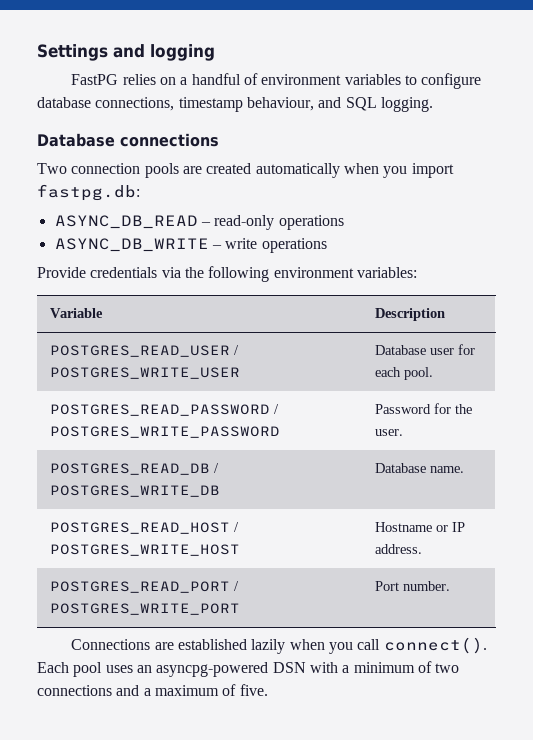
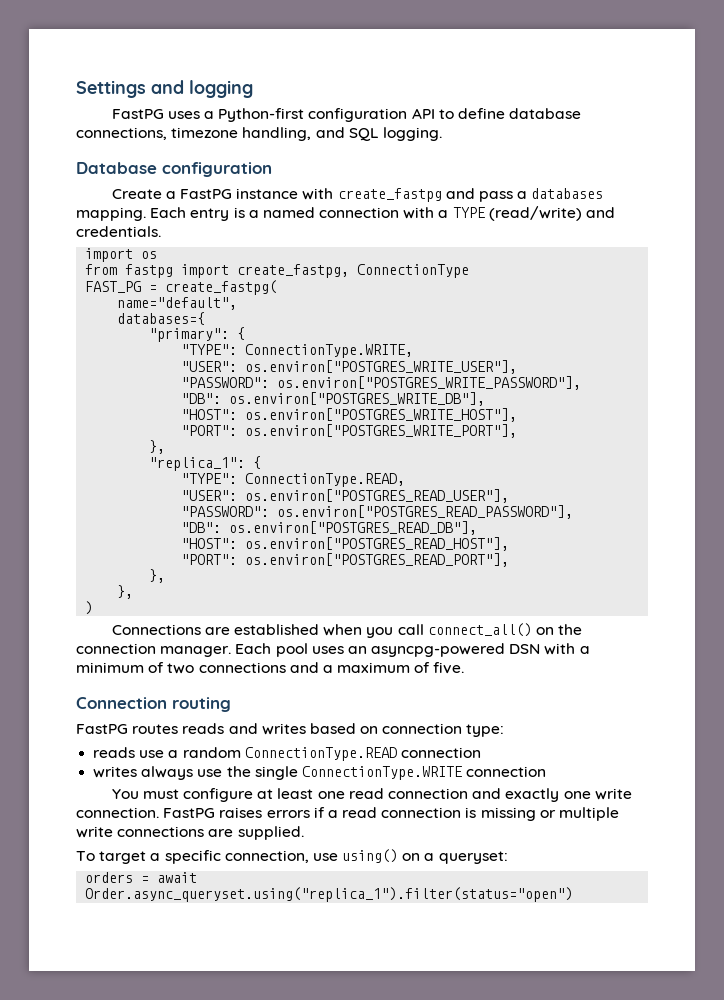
[122,73,482,89] [37,97,433,112] [37,133,219,147] [37,163,454,178] [37,184,140,201] [54,215,344,230] [54,238,327,253] [37,266,417,282] [49,308,103,318] [374,308,445,321] [49,345,239,357] [49,367,240,379] [374,344,475,355] [374,367,433,380] [49,404,279,416] [49,426,280,438] [374,403,472,414] [374,429,403,436] [49,463,219,475] [49,485,220,497] [374,463,464,473] [49,522,239,534] [49,544,240,556] [374,522,465,532] [374,544,422,554] [49,581,239,593] [49,603,240,615] [374,581,450,591] relies on a handful of environment variables to configure database connections, timestamp behaviour, and SQL logging. // Database connections // Two connection pools are created automatically when you import fastpg.db: // ASYNC_DB_READ – read-only operations // ASYNC_DB_WRITE – write operations // Provide credentials via the following environment variables: // Variable | Description // POSTGRES_READ_USER / POSTGRES_WRITE_USER | Database user for each pool. // POSTGRES_READ_PASSWORD / POSTGRES_WRITE_PASSWORD | Password for the user. // POSTGRES_READ_DB / POSTGRES_WRITE_DB | Database name. // POSTGRES_READ_HOST / POSTGRES_WRITE_HOST | Hostname or IP address. // POSTGRES_READ_PORT / POSTGRES_WRITE_PORT | Port number. -> [167,108,582,122] [76,127,442,141] [76,162,272,177] [111,188,604,202] [76,206,616,221] [76,226,161,237] [85,248,158,262] [85,264,470,278] [85,280,278,295] [117,297,238,310] [117,312,206,325] [149,327,246,342] [181,344,414,358] [181,360,518,374] [181,376,582,390] [181,392,486,406] [181,408,518,422] [181,424,518,438] [149,440,166,454] [149,456,262,471] [181,473,406,487] [181,489,510,503] [181,505,574,519] [181,521,478,535] [181,537,510,551] [181,553,510,567] [149,569,166,583] [117,585,134,599] [85,601,94,615] uses a Python-first configuration API to define database connections, timezone handling, and SQL logging. // Database configuration // Create a FastPG instance with create_fastpg and pass a databases mapping. Each entry is a named connection with a TYPE (read/write) and credentials. // import os // from fastpg import create_fastpg, ConnectionType // FAST_PG = create_fastpg( // name="default", // databases={ // "primary": { // "TYPE": ConnectionType.WRITE, // "USER": os.environ["POSTGRES_WRITE_USER"], // "PASSWORD": os.environ["POSTGRES_WRITE_PASSWORD"], // "DB": os.environ["POSTGRES_WRITE_DB"], // "HOST": os.environ["POSTGRES_WRITE_HOST"], // "PORT": os.environ["POSTGRES_WRITE_PORT"], // }, // "replica_1": { // "TYPE": ConnectionType.READ, // "USER": os.environ["POSTGRES_READ_USER"], // "PASSWORD": os.environ["POSTGRES_READ_PASSWORD"], // "DB": os.environ["POSTGRES_READ_DB"], // "HOST": os.environ["POSTGRES_READ_HOST"], // "PORT": os.environ["POSTGRES_READ_PORT"], // }, // }, // )
[251,639,286,654] lazily -> (320, 629) none
[383,637,487,654] connect(). -> [427,623,583,637] [76,643,232,657] connect_all() on the connection manager.
(268, 690) none -> [76,697,231,712] [76,723,505,737] [93,747,481,761] [93,766,547,780] [111,788,632,802] [76,807,620,821] [76,826,304,840] [76,849,508,864] [85,872,198,883] [85,887,574,902] // Connection routing // FastPG routes reads and writes based on connection type: // reads use a random ConnectionType.READ connection // writes always use the single ConnectionType.WRITE connection // You must configure at least one read connection and exactly one write connection. FastPG raises errors if a read connection is missing or multiple write connections are supplied. // To target a specific connection, use using() on a queryset: // orders = await Order.async_queryset.using("replica_1").filter(status="open")

